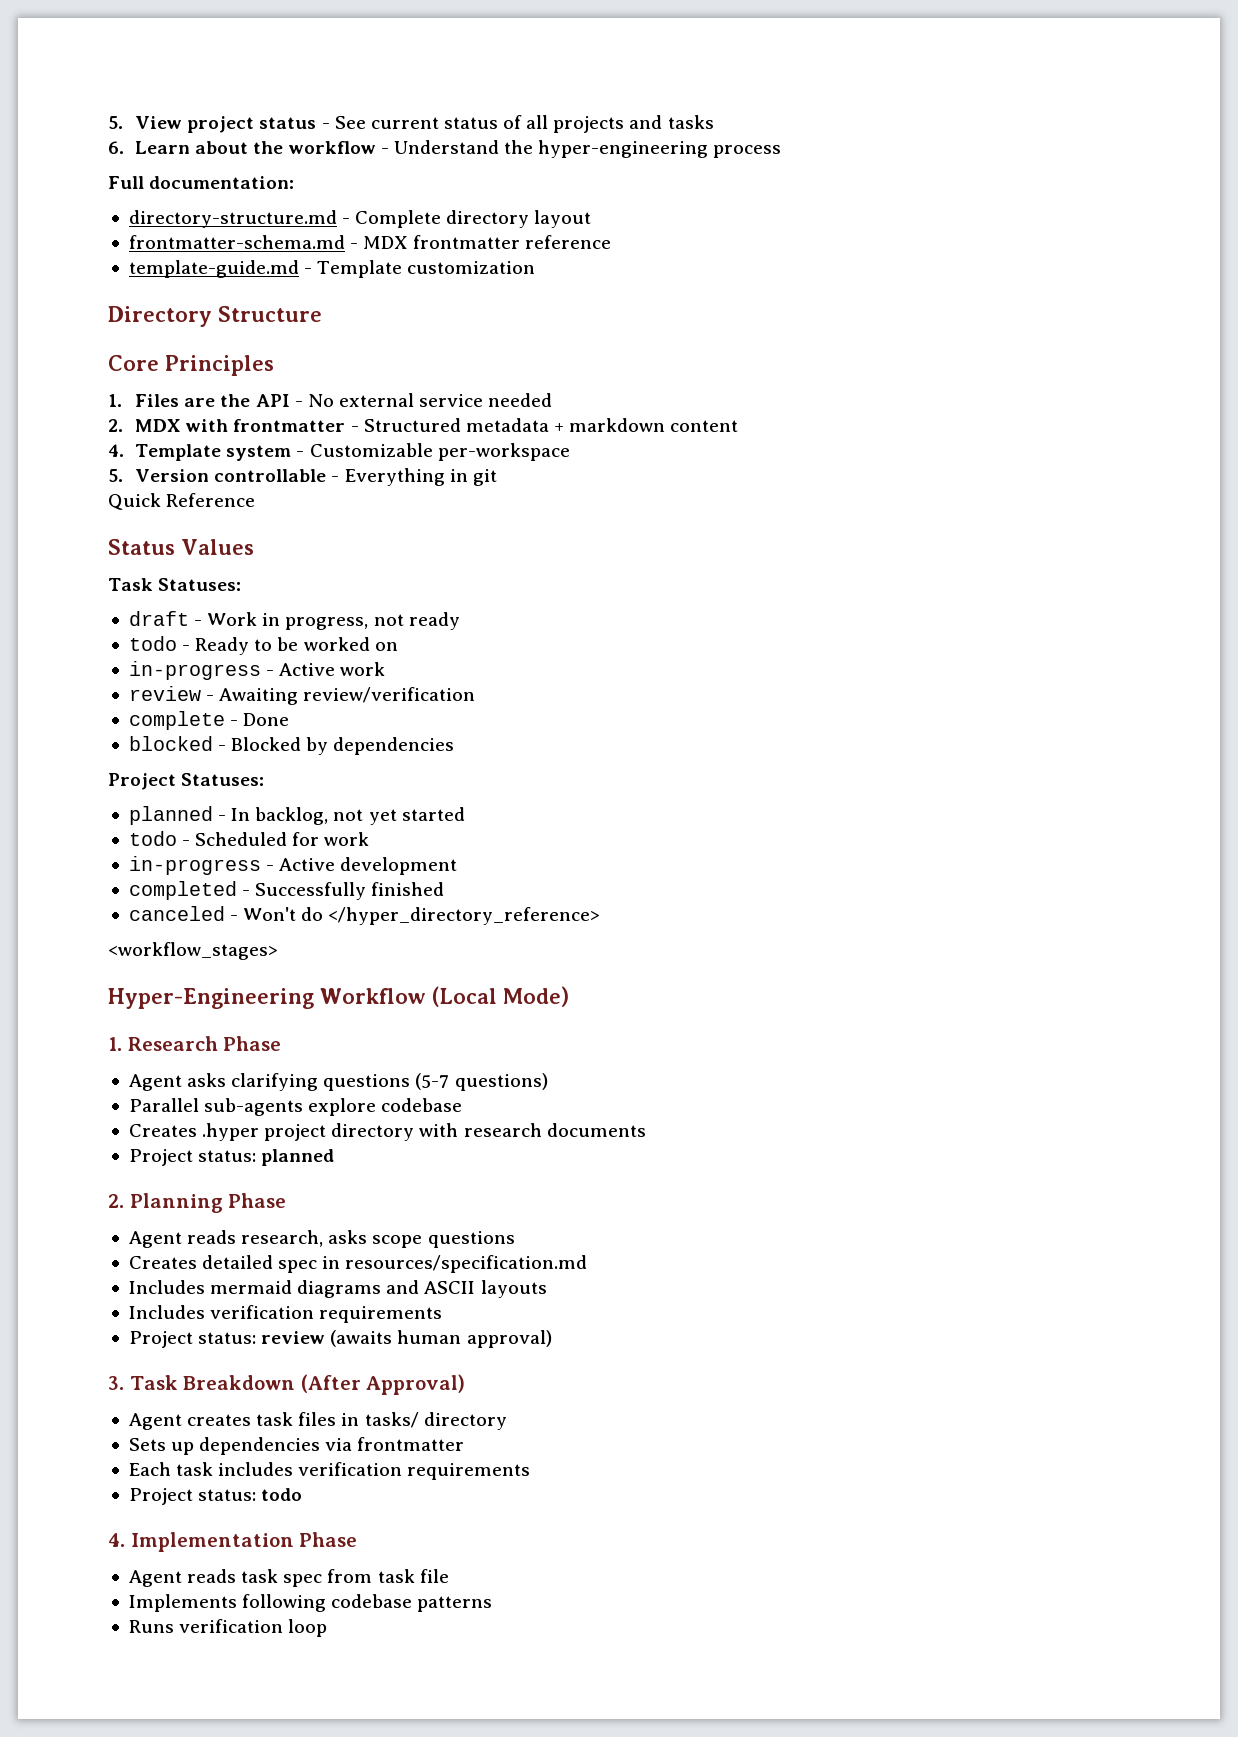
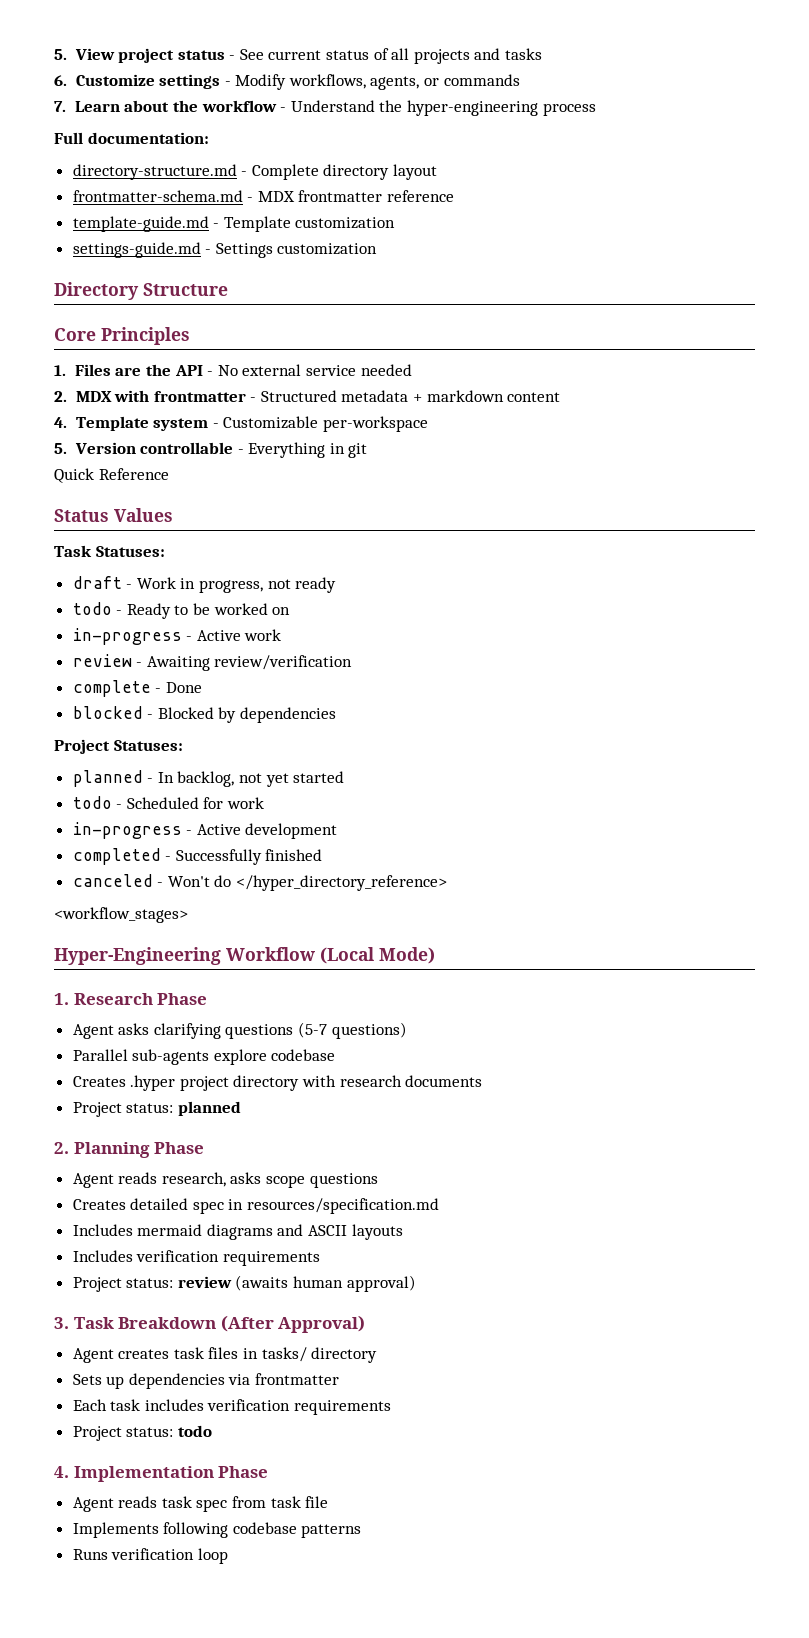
(124, 147) none -> [75,74,520,90] [54,101,66,112] Customize settings - Modify workflows, agents, or commands // 7.
(536, 267) none -> [72,242,378,258] // settings-guide.md - Settings customization

